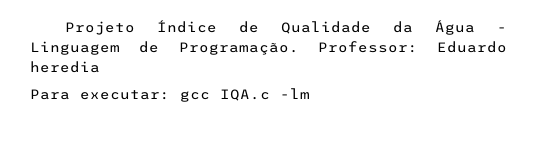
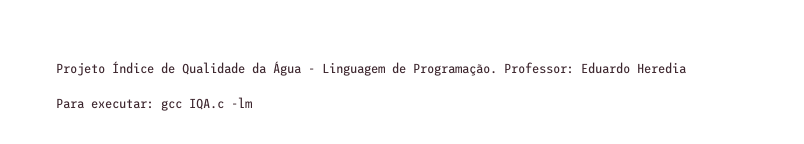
[30,61,100,73] heredia -> [637,62,686,74] Heredia

